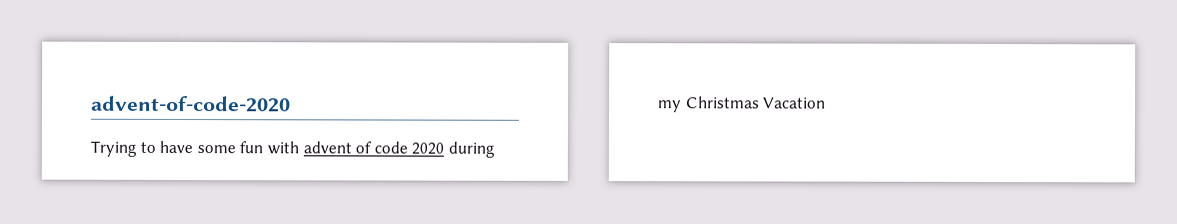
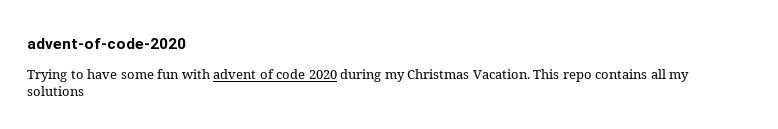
[763,97,827,109] Vacation -> [472,69,690,82] [27,86,84,96] Vacation. This repo contains all my solutions

